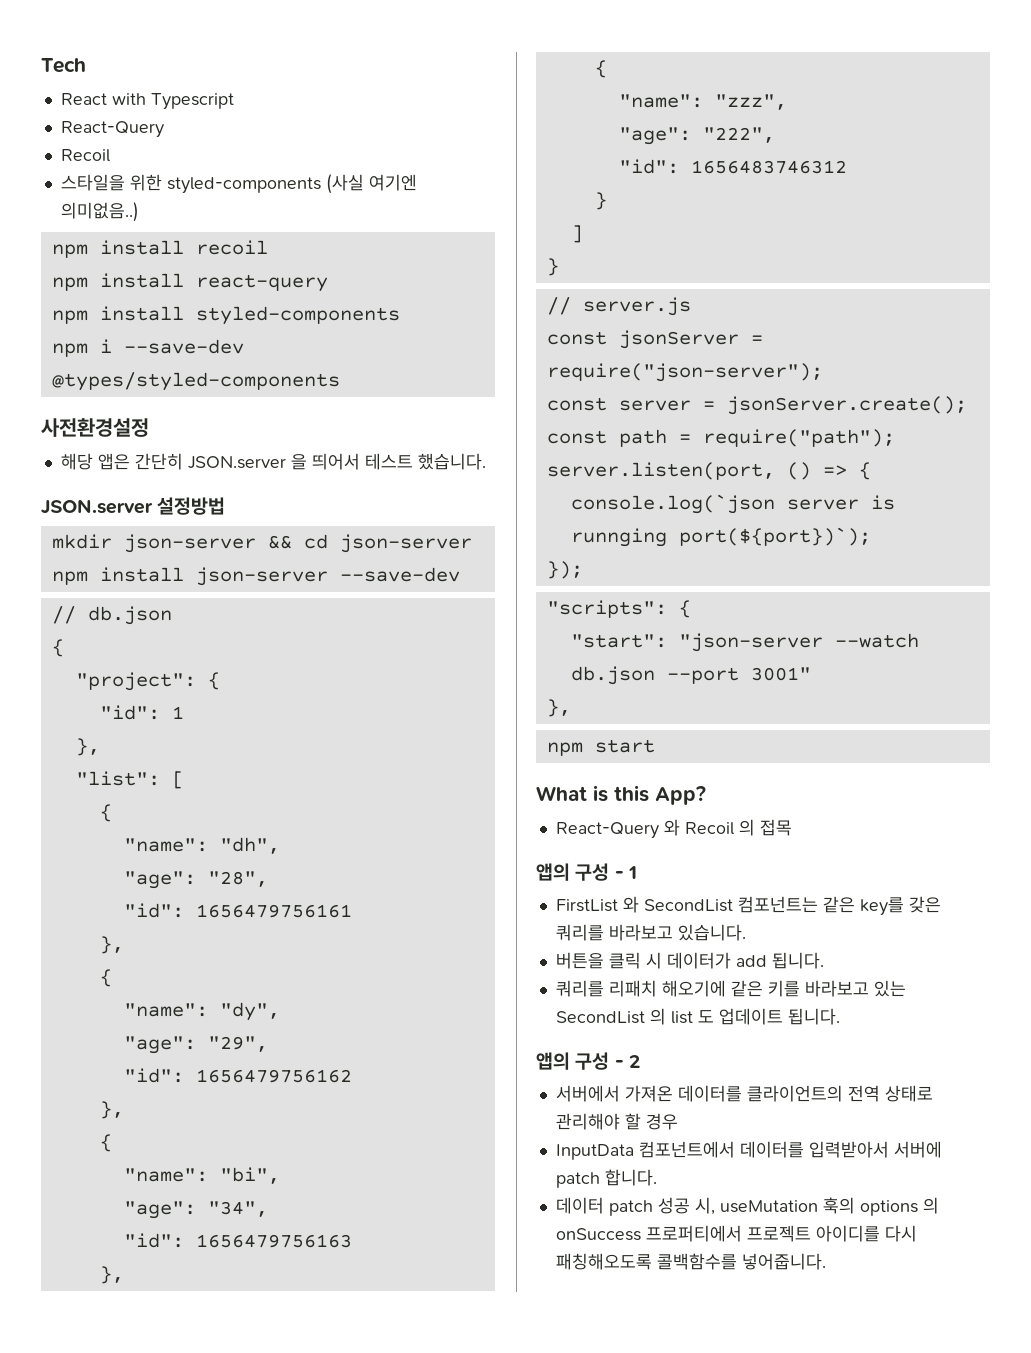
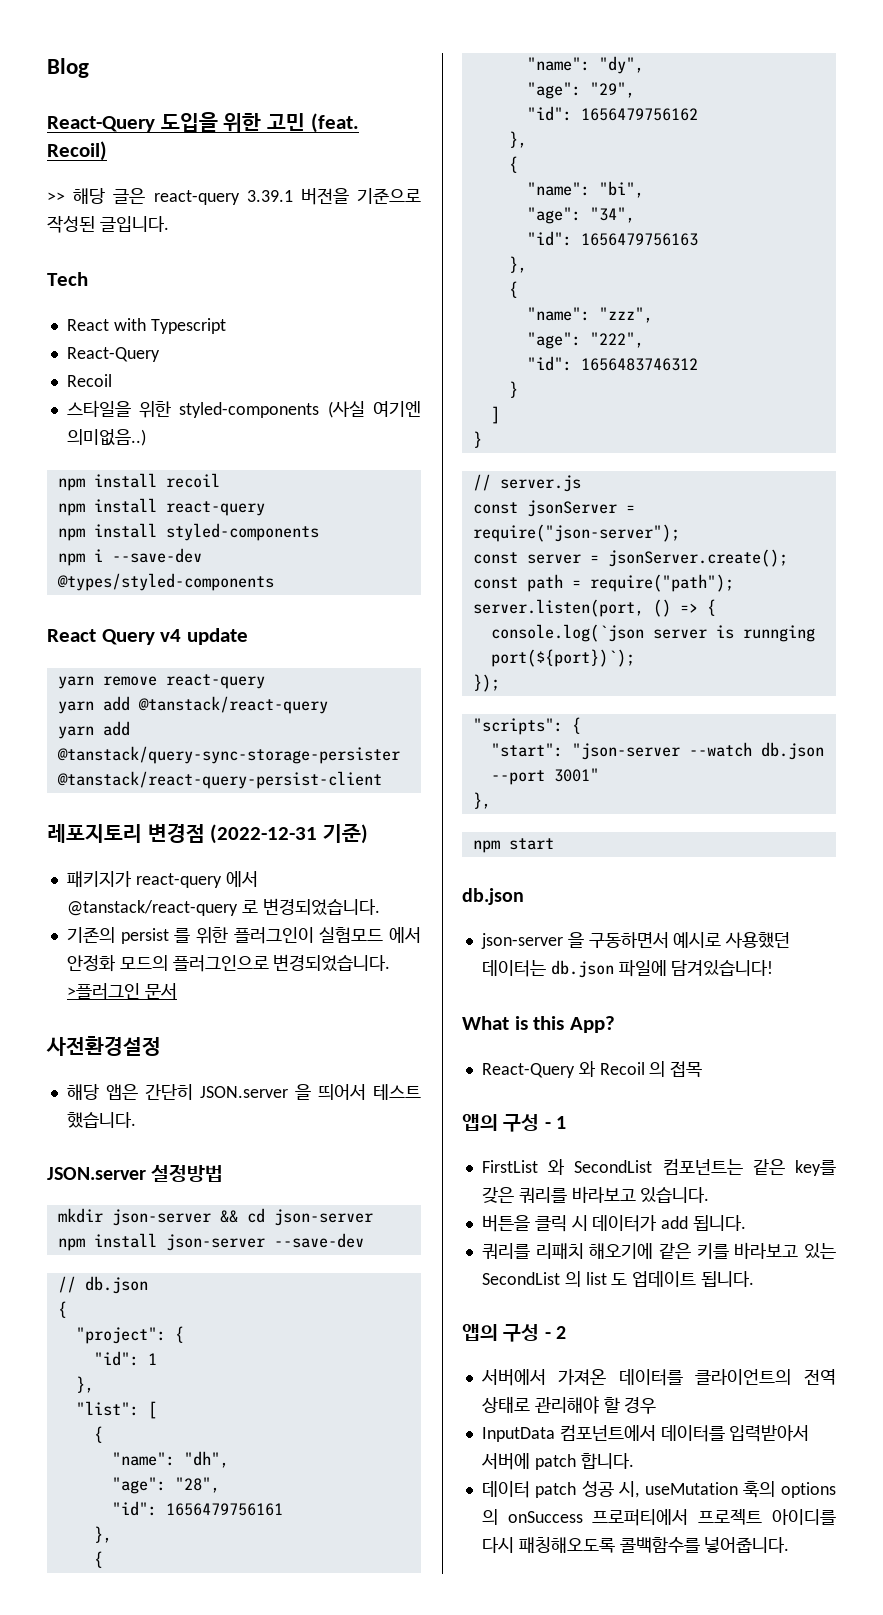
(41, 65) none -> [47,58,89,78] [47,112,359,133] [47,141,107,161] [47,188,422,205] [47,215,169,233] Blog // React-Query 도입을 위한 고민 (feat. Recoil) // >> 해당 글은 react-query 3.39.1 버전을 기준으로 작성된 글입니다. //
(340, 381) none -> [47,628,249,645] [57,674,265,689] [57,696,328,714] [57,721,130,739] [56,746,400,764] [56,771,382,789] [47,823,369,844] [66,871,258,888] [66,898,380,916] [66,927,421,944] [66,954,391,972] [66,983,177,1000] // React Query v4 update // yarn remove react-query // yarn add @tanstack/react-query // yarn add @tanstack/query-sync-storage-persister @tanstack/react-query-persist-client // 레포지토리 변경점 (2022-12-31 기준) // 패키지가 react-query 에서 @tanstack/react-query 로 변경되었습니다. // 기존의 persist 를 위한 플러그인이 실험모드 에서 안정화 모드의 플러그인으로 변경되었습니다. >플러그인 문서
(655, 746) none -> [462,888,524,905] [480,932,791,949] [481,960,774,978] // db.json // json-server 을 구동하면서 예시로 사용했던 데이터는 db.json 파일에 담겨있습니다!

